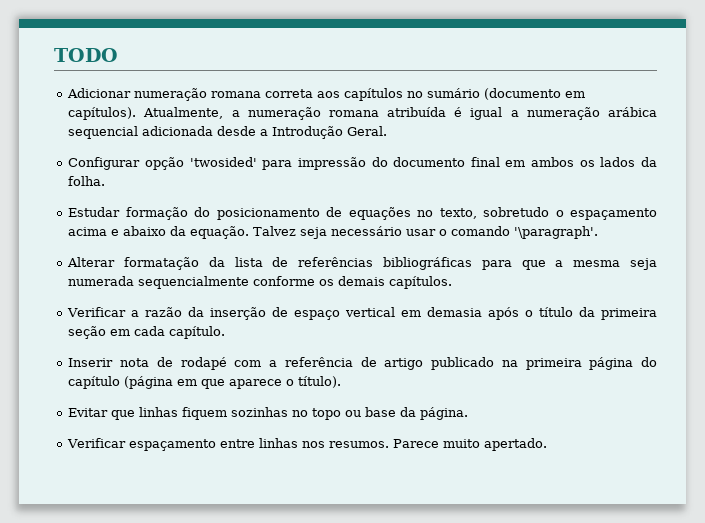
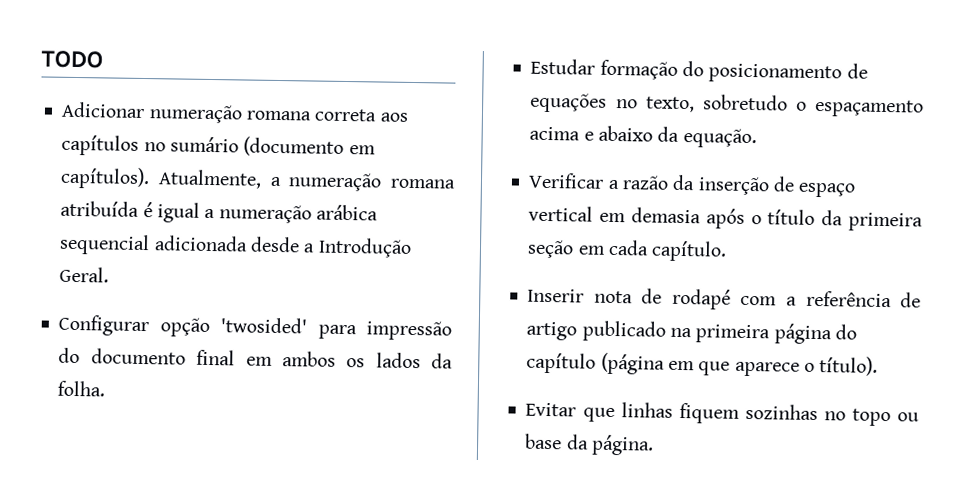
[253,226,599,239] [67,257,658,270] [68,276,453,289] Talvez seja necessário usar o comando '\paragraph'. // Alterar formatação da lista de referências bibliográficas para que a mesma seja numerada sequencialmente conforme os demais capítulos. -> (757, 138) none
[67,438,548,451] // Verificar espaçamento entre linhas nos resumos. Parece muito apertado. -> (654, 445) none

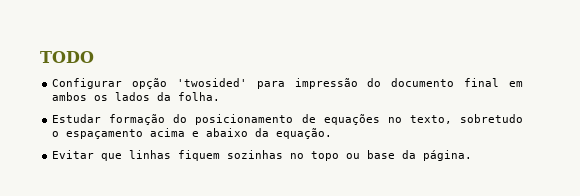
[61,101,408,124] [61,134,376,157] [60,166,456,192] [60,200,378,224] [59,233,412,258] [59,266,110,283] // Adicionar numeração romana correta aos capítulos no sumário (documento em capítulos). Atualmente, a numeração romana atribuída é igual a numeração arábica sequencial adicionada desde a Introdução Geral. -> (94, 57) none
[528,172,856,198] [528,205,923,232] [527,239,728,262] [527,288,921,310] [526,320,857,345] [526,352,879,377] // Verificar a razão da inserção de espaço vertical em demasia após o título da primeira seção em cada capítulo. // Inserir nota de rodapé com a referência de artigo publicado na primeira página do capítulo (página em que aparece o título). -> (333, 133) none

